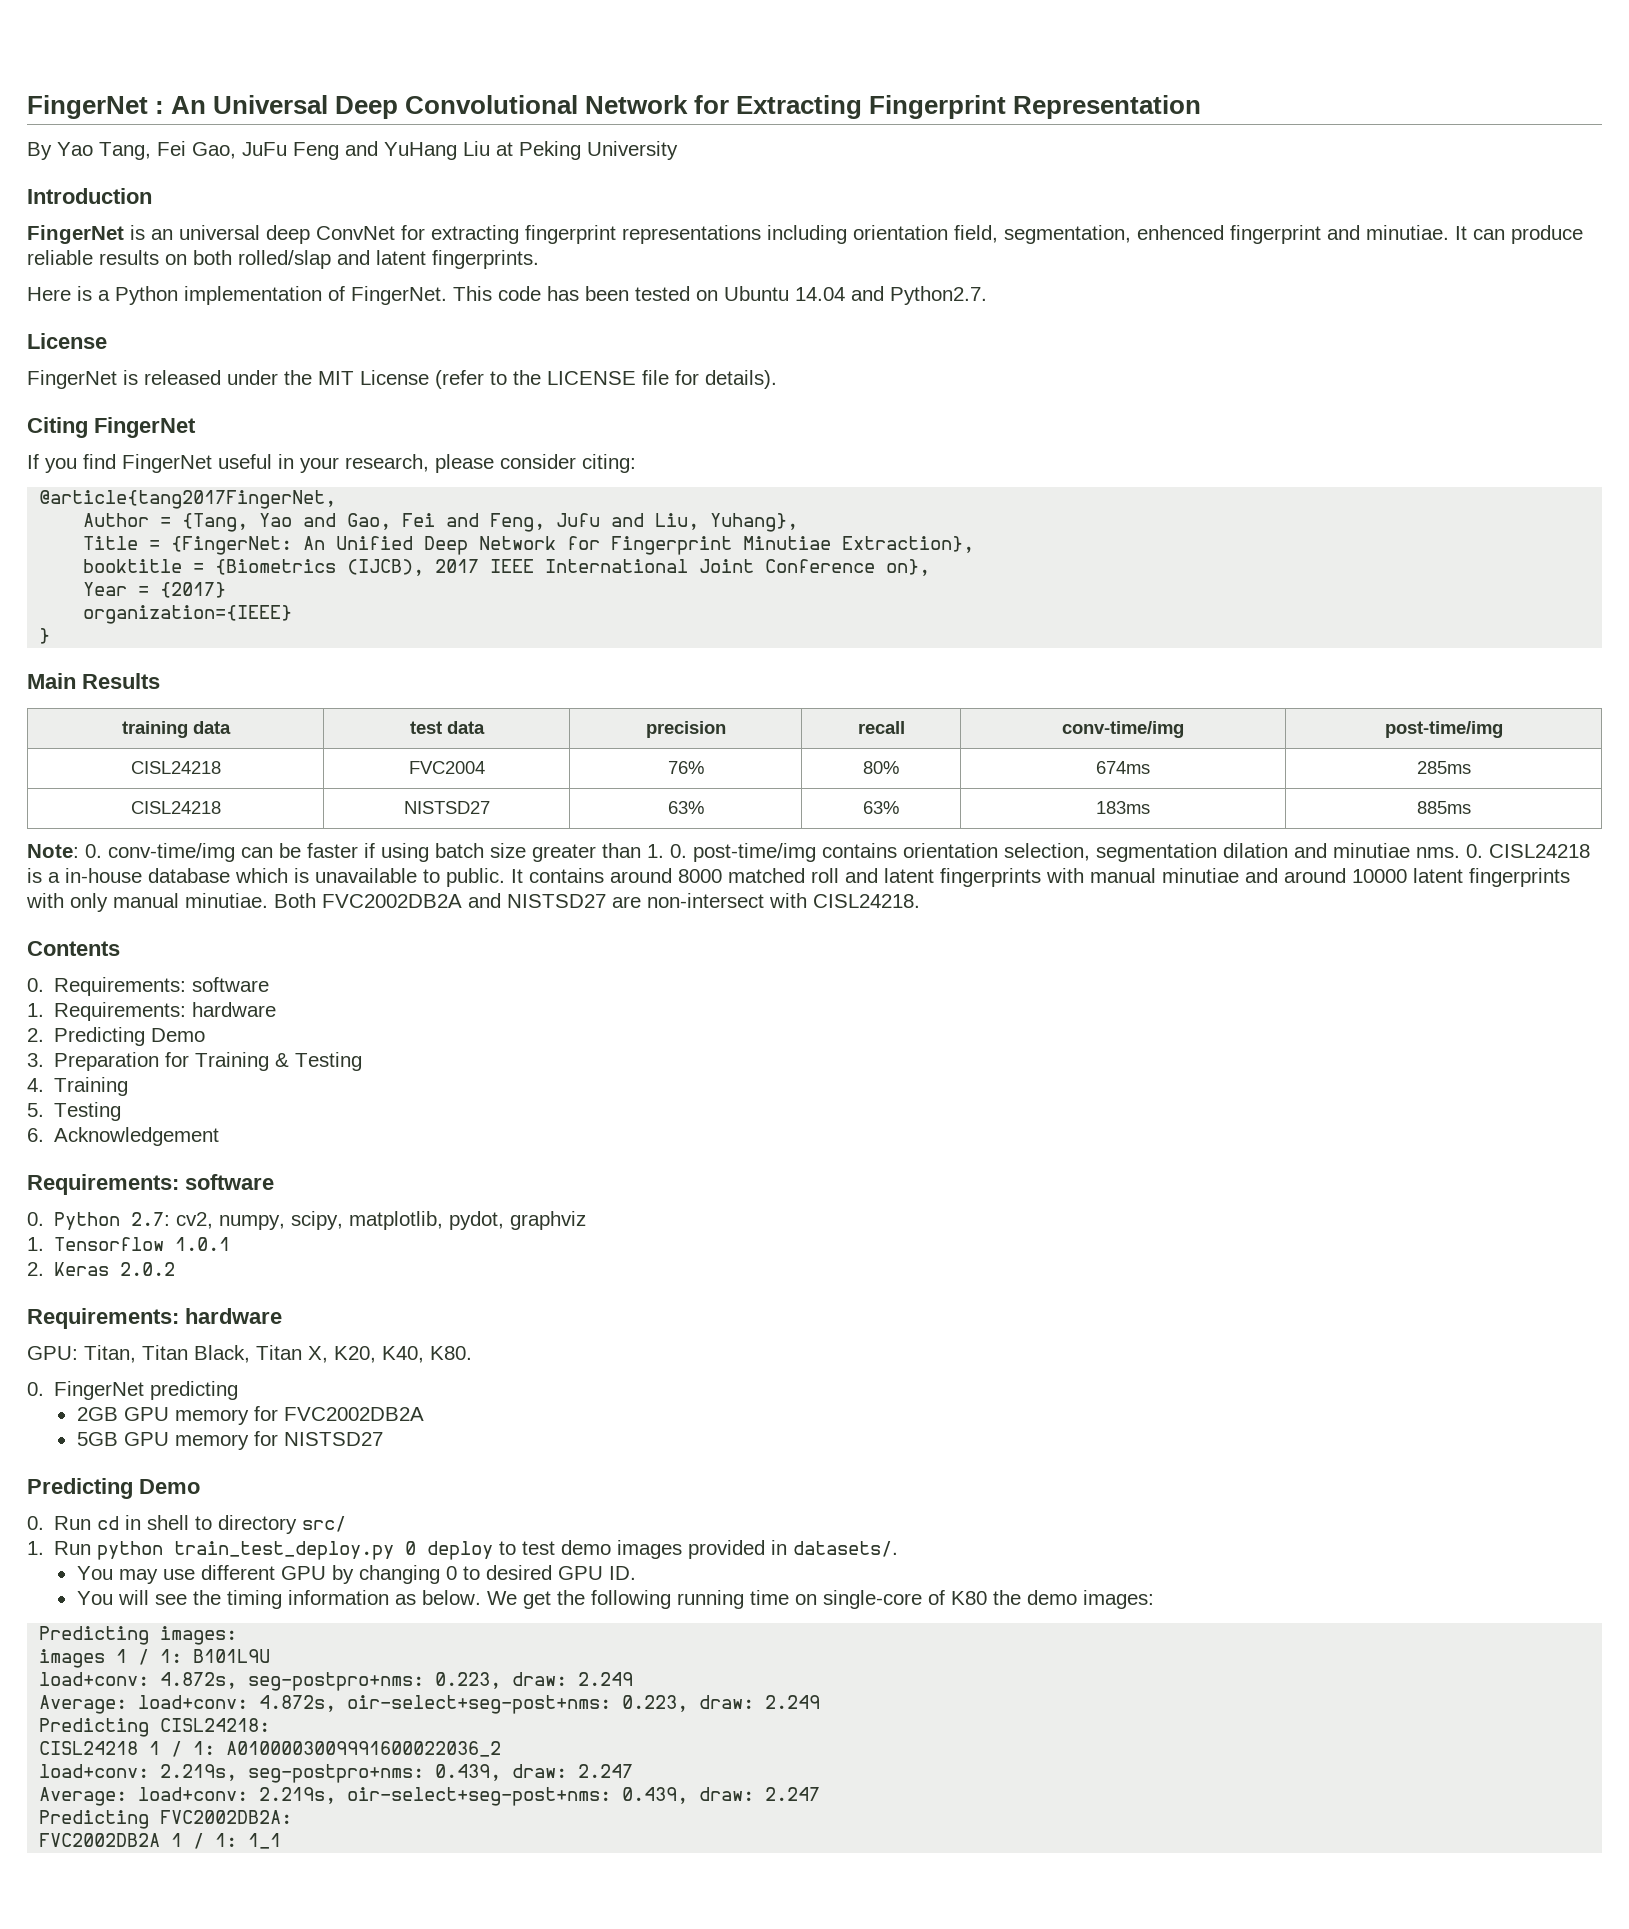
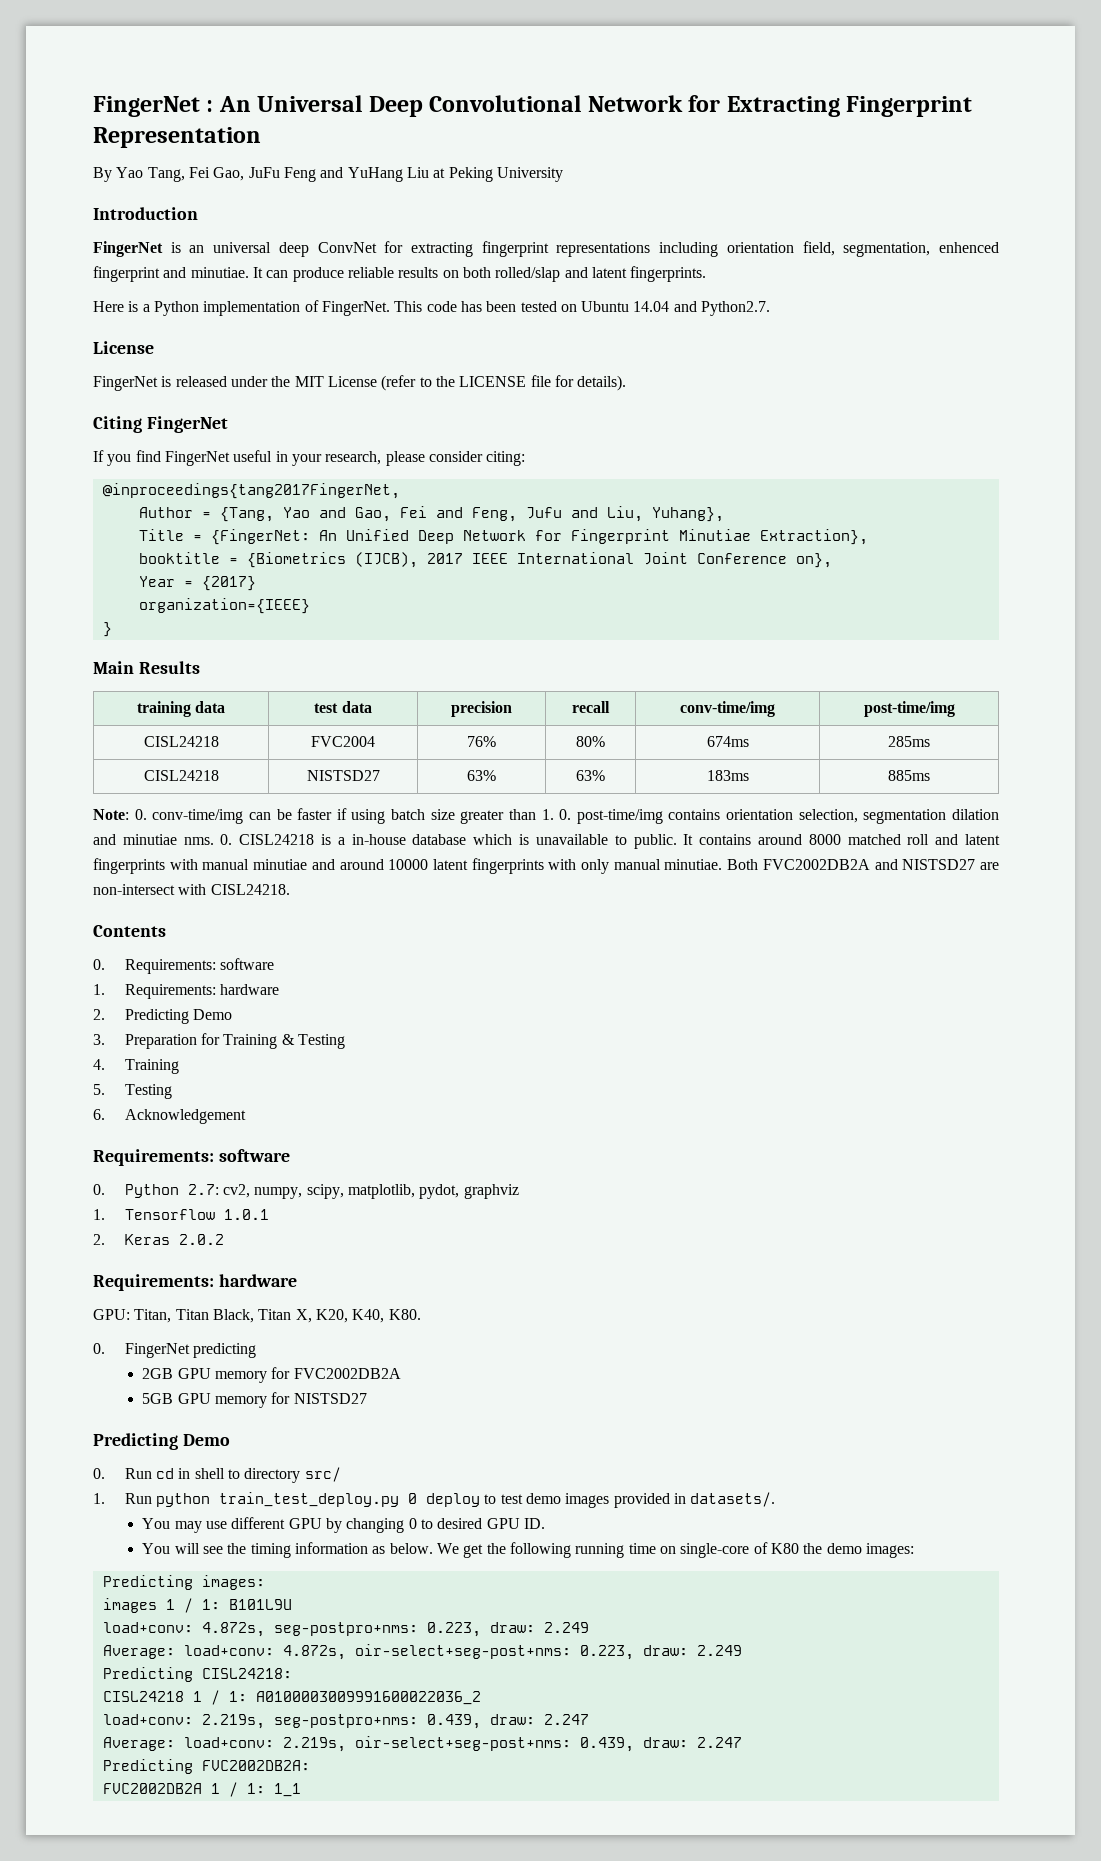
[39,490,337,509] @article{tang2017FingerNet, -> [102,483,400,499] @inproceedings{tang2017FingerNet,

